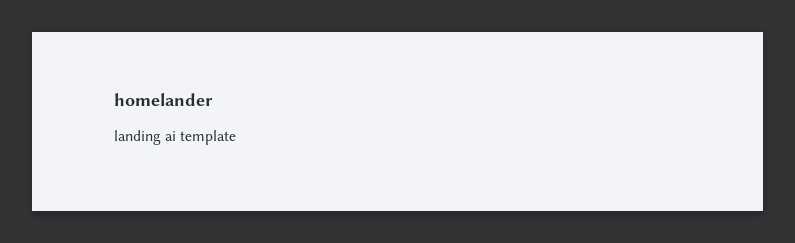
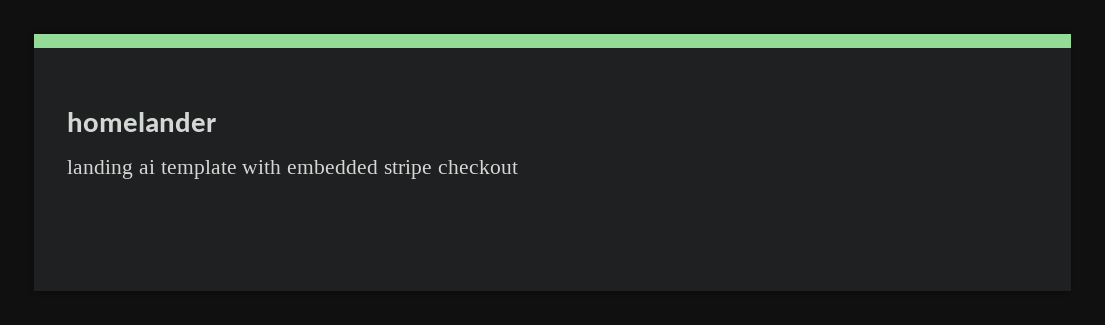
(237, 137) none -> [242,160,518,179] with embedded stripe checkout

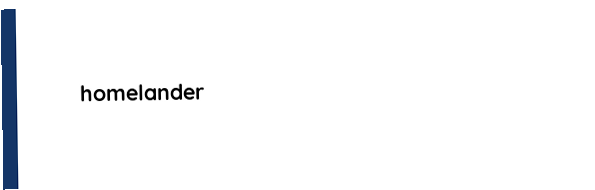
[67,160,518,179] // landing ai template with embedded stripe checkout -> (205, 92) none

